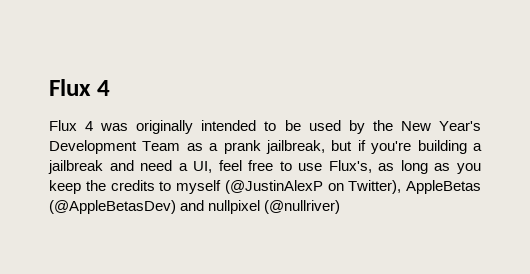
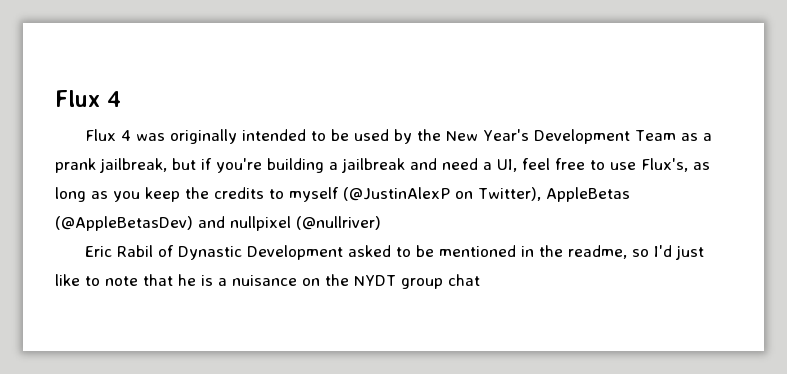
(341, 207) none -> [85,245,705,260] [55,274,480,289] // Eric Rabil of Dynastic Development asked to be mentioned in the readme, so I'd just like to note that he is a nuisance on the NYDT group chat

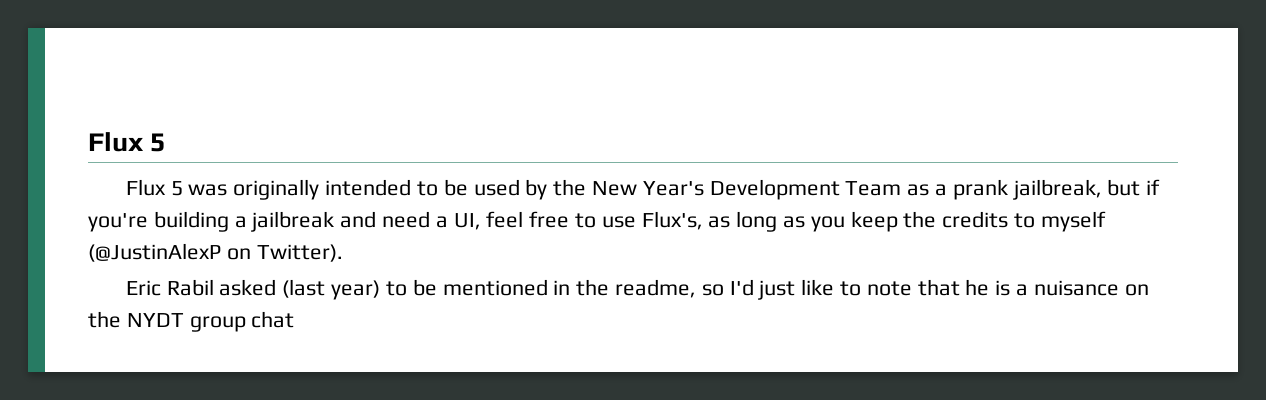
[55,90,121,107] [85,129,132,141] Flux 4 // Flux 4 -> [88,132,167,152] [125,179,183,196] Flux 5 // Flux 5
[478,187,630,202] [55,216,381,231] [85,245,392,260] Twitter), AppleBetas (@AppleBetasDev) and nullpixel (@nullriver) // Eric Rabil of Dynastic Development asked -> [256,244,343,262] [125,279,381,300] Twitter). // Eric Rabil asked (last year)

